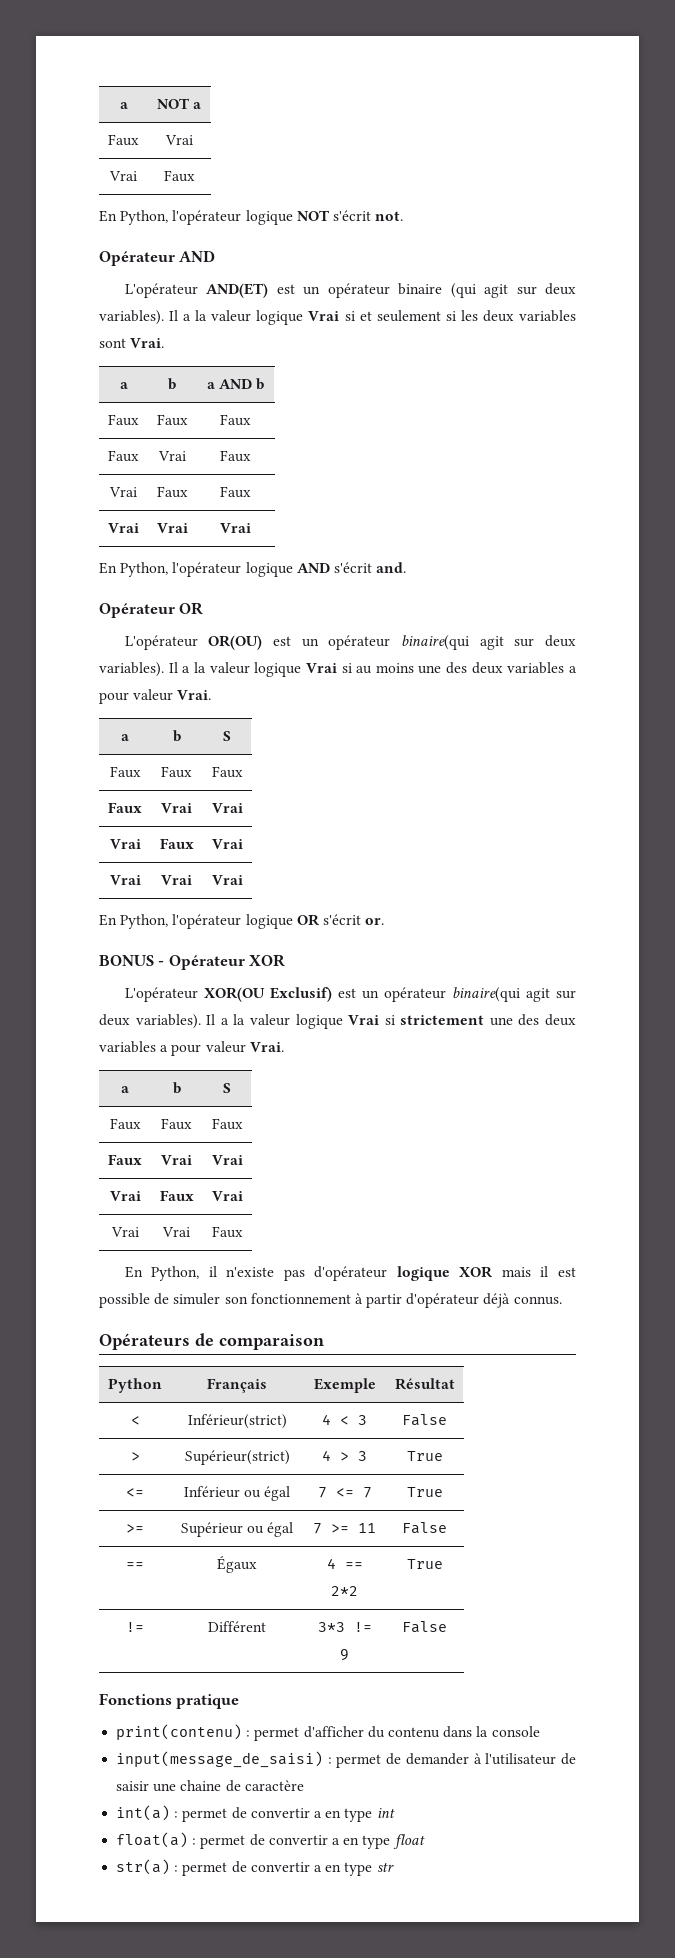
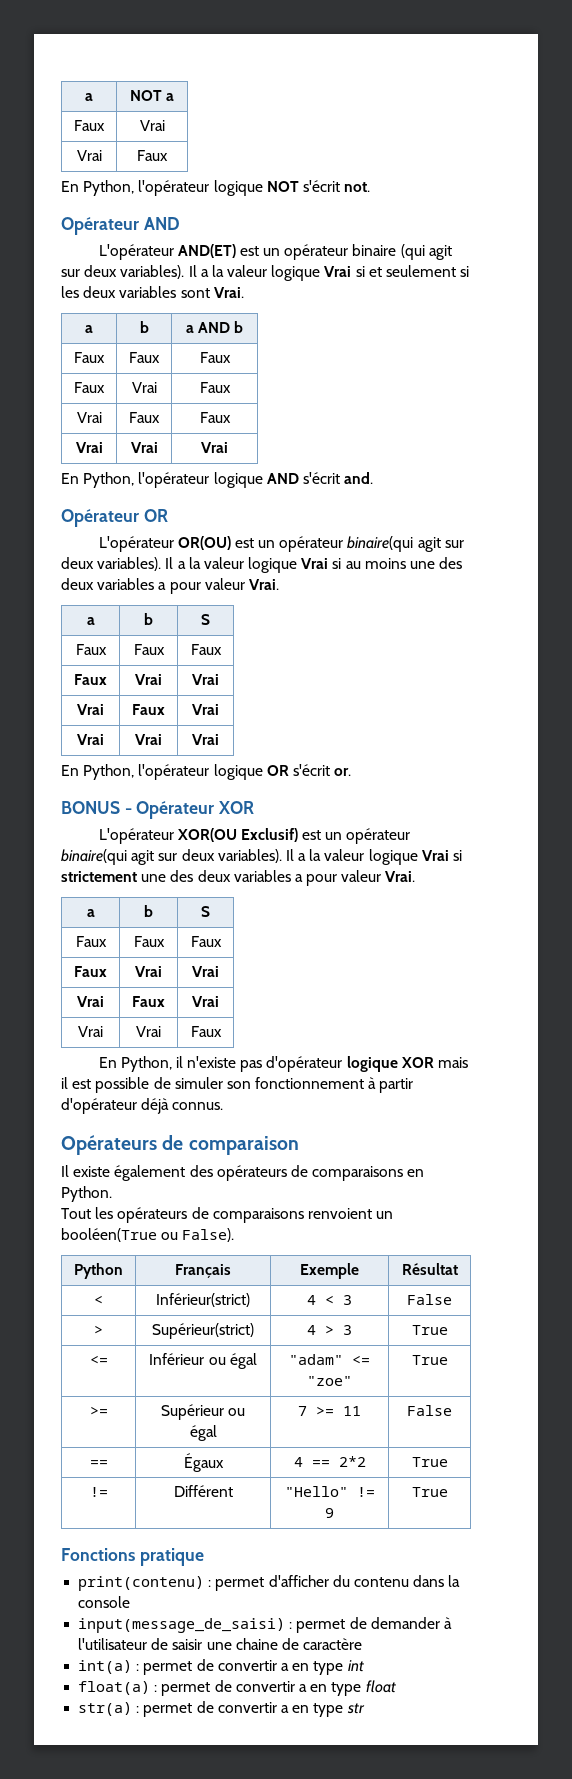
(324, 1342) none -> [61,1165,425,1181] [61,1186,112,1202] [61,1207,394,1223] [61,1228,235,1242] // Il existe également des opérateurs de comparaisons en Python. // Tout les opérateurs de comparaisons renvoient un booléen(True ou False).
[317,1487,372,1498] 7 <= 7 -> [289,1354,370,1365] [307,1376,352,1386] "adam" <= "zoe"
[317,1622,345,1632] 3*3 -> [284,1486,348,1497] "Hello"
[402,1621,447,1633] False -> [411,1487,448,1497] True

